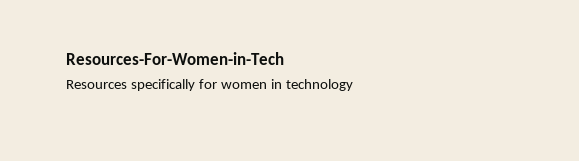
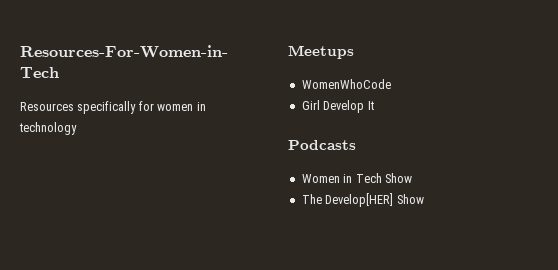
(353, 85) none -> [288,45,354,59] [301,79,391,89] [301,100,374,113] [288,140,356,150] [301,173,412,183] [301,193,424,207] // Meetups // WomenWhoCode // Girl Develop It // Podcasts // Women in Tech Show // The Develop[HER] Show

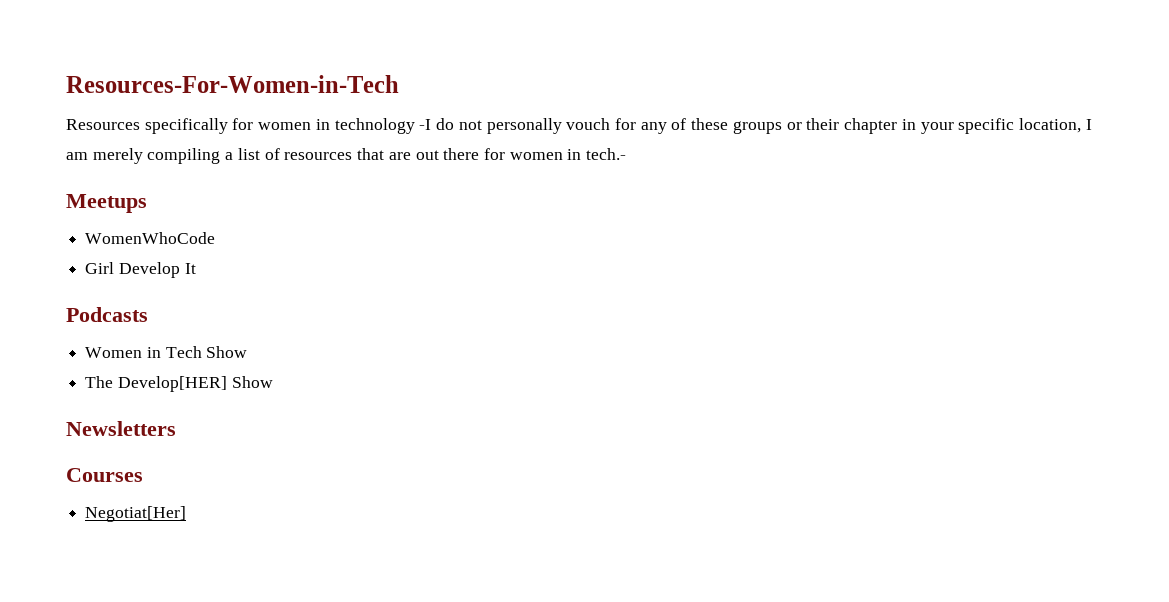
(77, 128) none -> [419,118,1092,134] [66,148,627,164] -I do not personally vouch for any of these groups or their chapter in your specific location, I am merely compiling a list of resources that are out there for women in tech.-
(424, 199) none -> [66,421,176,436] [66,468,143,482] [85,506,187,522] // Newsletters // Courses // Negotiat[Her]

